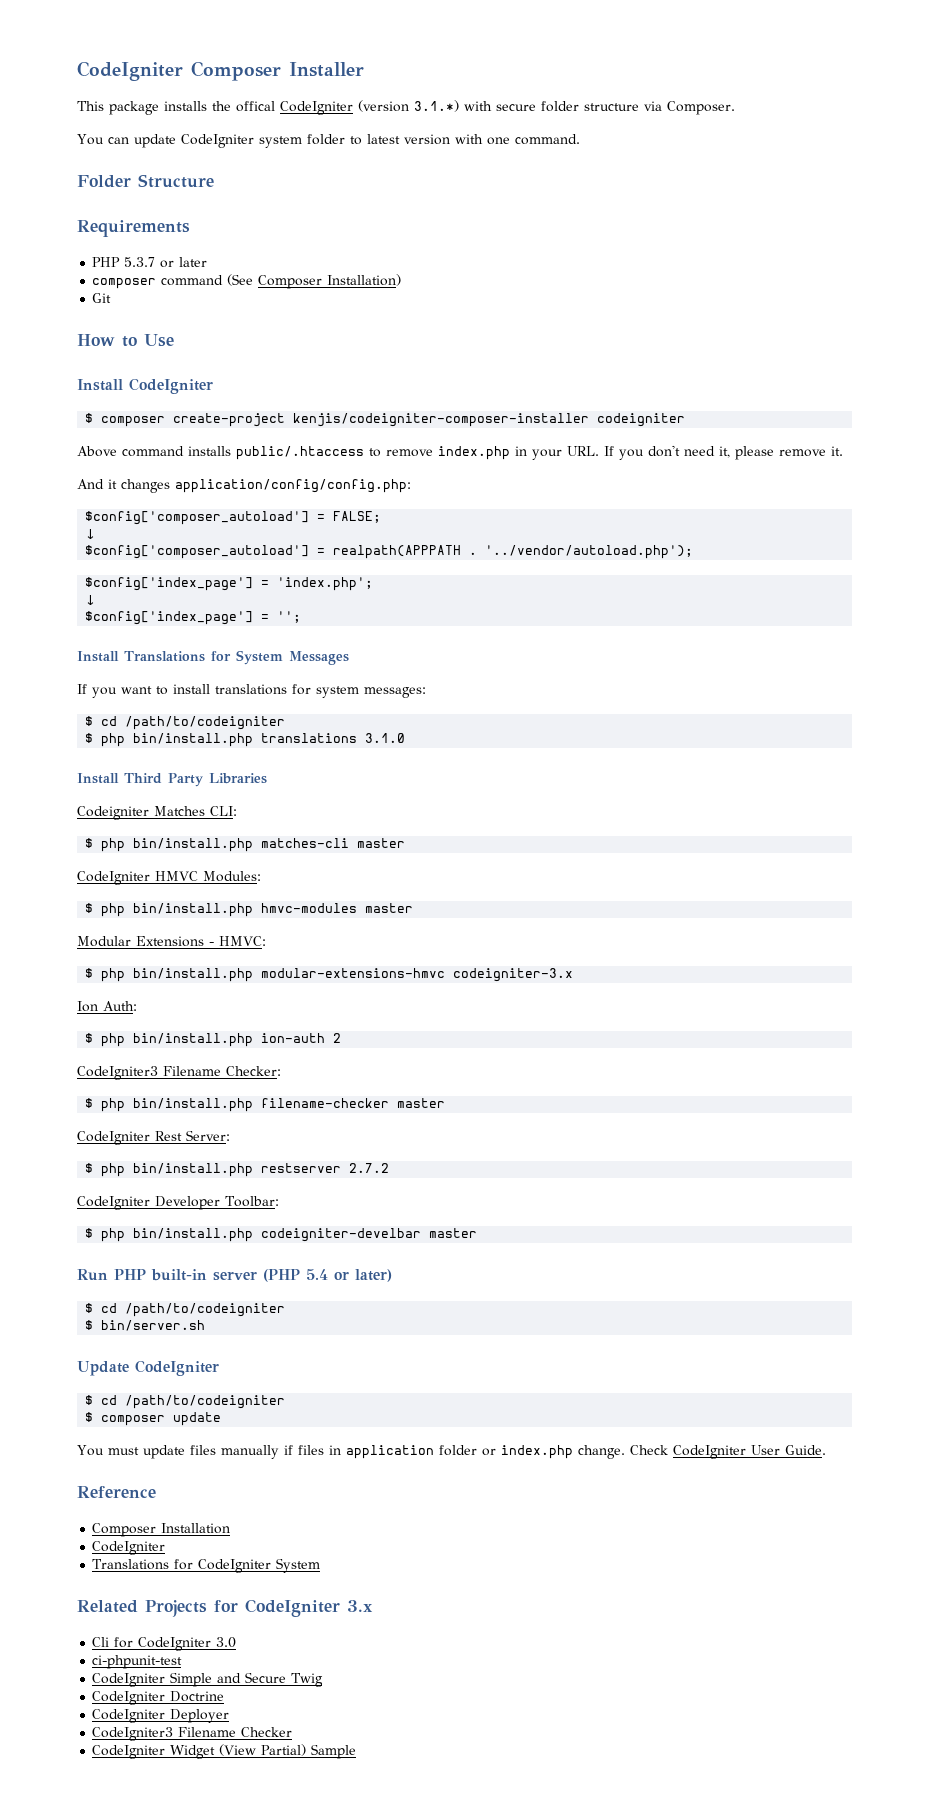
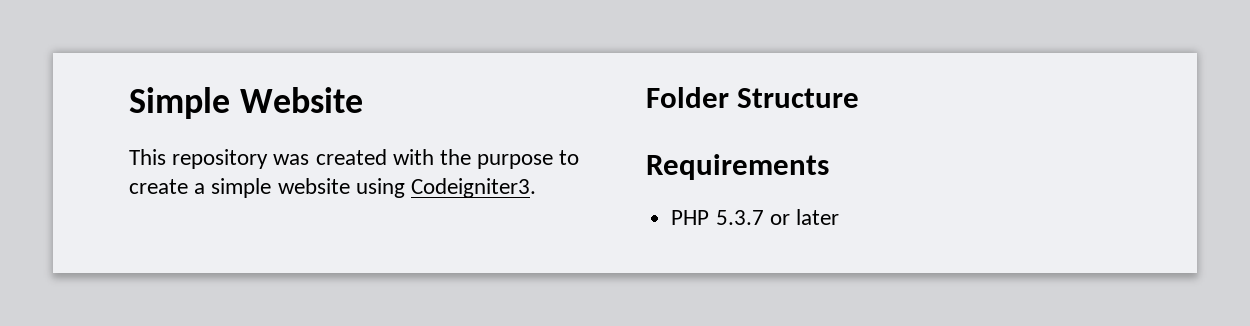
[77,61,364,81] [77,100,735,115] [77,134,580,148] CodeIgniter Composer Installer // This package installs the offical CodeIgniter (version 3.1.*) with secure folder structure via Composer. // You can update CodeIgniter system folder to latest version with one command. -> [129,87,363,119] [129,149,580,169] [129,178,537,198] Simple Website // This repository was created with the purpose to create a simple website using Codeigniter3.
[92,274,402,289] [92,293,112,303] [77,334,174,347] [77,378,213,394] [85,413,686,427] [77,445,843,460] [77,479,411,493] [85,511,382,525] [85,529,97,539] [85,545,694,559] [85,577,374,591] [85,595,97,605] [85,611,302,625] [77,650,349,665] [77,684,426,698] [85,716,286,730] [85,733,406,747] [77,773,267,787] [77,806,237,820] [85,838,406,852] [77,871,261,885] [85,903,414,917] [77,936,266,947] [85,968,574,982] [77,1001,137,1012] [85,1033,342,1047] [77,1066,281,1080] [85,1098,446,1112] [77,1130,230,1145] [85,1163,390,1177] [77,1196,279,1210] [85,1228,478,1242] [77,1269,392,1282] [85,1303,286,1317] [85,1320,206,1331] [77,1360,219,1376] [85,1395,286,1409] [85,1412,222,1426] [77,1445,826,1459] [77,1486,156,1498] [92,1523,231,1537] [92,1541,166,1555] [92,1558,321,1573] [77,1599,373,1617] [92,1637,237,1651] [92,1655,183,1669] [92,1672,324,1687] [92,1691,225,1705] [92,1709,230,1723] [92,1727,293,1741] [92,1744,357,1759] // composer command (See Composer Installation) // Git // How to Use // Install CodeIgniter // $ composer create-project kenjis/codeigniter-composer-installer codeigniter // Above command installs public/.htaccess to remove index.php in your URL. If you don't need it, please remove it. // And it changes application/config/config.php: // $config['composer_autoload'] = FALSE; // ↓ // $config['composer_autoload'] = realpath(APPPATH . '../vendor/autoload.php'); // $config['index_page'] = 'index.php'; // ↓ // $config['index_page'] = ''; // Install Translations for System Messages // If you want to install translations for system messages: // $ cd /path/to/codeigniter // $ php bin/install.php translations 3.1.0 // Install Third Party Libraries // Codeigniter Matches CLI: // $ php bin/install.php matches-cli master // CodeIgniter HMVC Modules: // $ php bin/install.php hmvc-modules master // Modular Extensions - HMVC: // $ php bin/install.php modular-extensions-hmvc codeigniter-3.x // Ion Auth: // $ php bin/install.php ion-auth 2 // CodeIgniter3 Filename Checker: // $ php bin/install.php filename-checker master // CodeIgniter Rest Server: // $ php bin/install.php restserver 2.7.2 // CodeIgniter Developer Toolbar: // $ php bin/install.php codeigniter-develbar master // Run PHP built-in server (PHP 5.4 or later) // $ cd /path/to/codeigniter // $ bin/server.sh // Update CodeIgniter // $ cd /path/to/codeigniter // $ composer update // You must update files manually if files in application folder or index.php change. Check CodeIgniter User Guide. // Reference // Composer Installation // CodeIgniter // Translations for CodeIgniter System // Related Projects for CodeIgniter 3.x // Cli for CodeIgniter 3.0 // ci-phpunit-test // CodeIgniter Simple and Secure Twig // CodeIgniter Doctrine // CodeIgniter Deployer // CodeIgniter3 Filename Checker // CodeIgniter Widget (View Partial) Sample -> (839, 217) none

